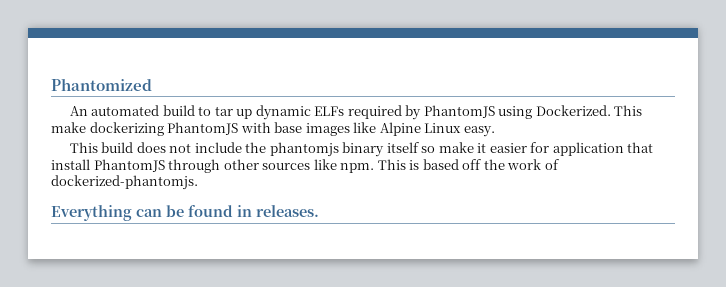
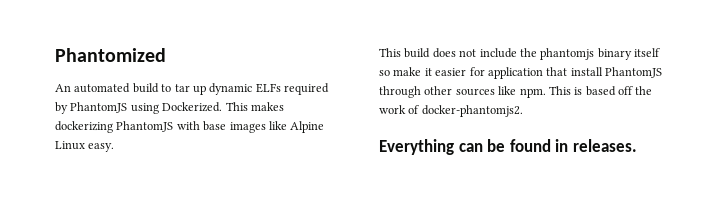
[51,122,86,133] make -> [250,102,284,111] makes
[51,175,198,190] dockerized-phantomjs. -> [421,105,523,117] docker-phantomjs2.

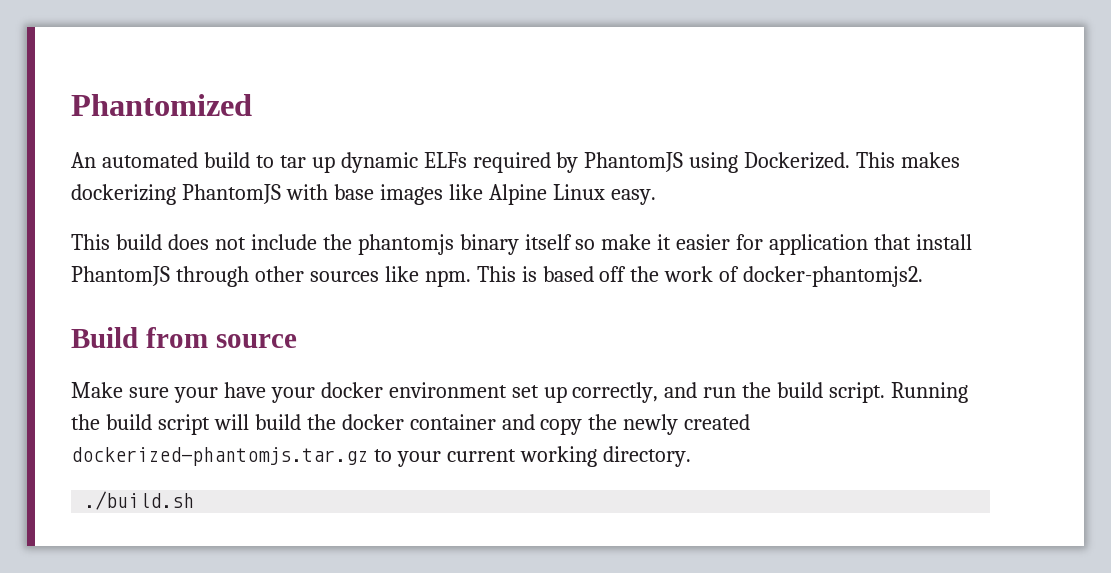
[379,139,637,155] Everything can be found in releases. -> [71,327,297,348] [71,382,969,403] [71,414,751,435] [71,446,691,467] [84,491,195,510] Build from source // Make sure your have your docker environment set up correctly, and run the build script. Running the build script will build the docker container and copy the newly created dockerized-phantomjs.tar.gz to your current working directory. // ./build.sh

